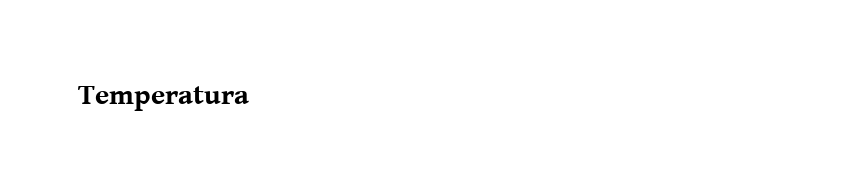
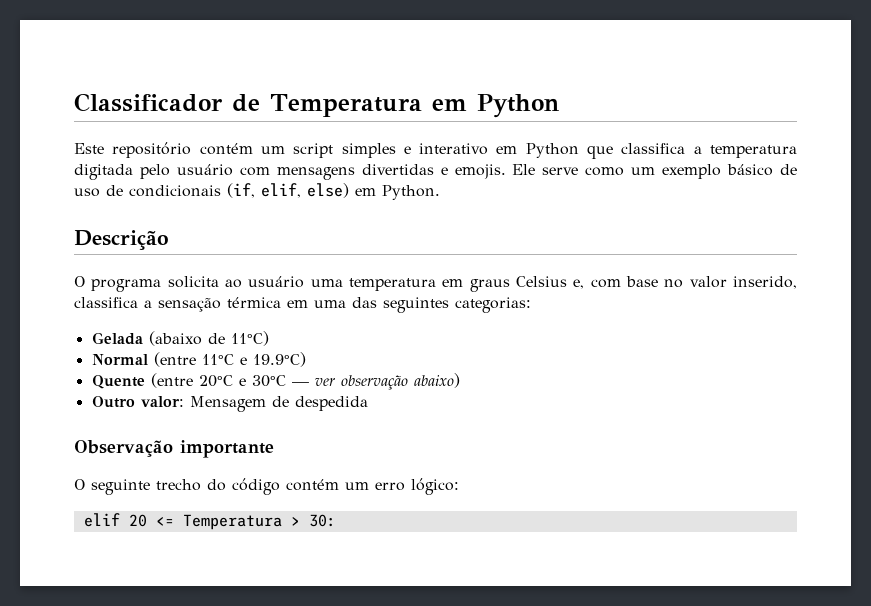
[78,86,249,111] Temperatura -> [74,93,559,118] [74,142,797,159] [74,164,798,180] [74,183,440,200] [74,230,169,250] [74,276,798,292] [74,297,531,313] [91,331,269,346] [91,352,306,367] [91,373,460,390] [91,396,368,412] [74,440,274,458] [74,478,459,495] [83,513,336,530] Classificador de Temperatura em Python // Este repositório contém um script simples e interativo em Python que classifica a temperatura digitada pelo usuário com mensagens divertidas e emojis. Ele serve como um exemplo básico de uso de condicionais (if, elif, else) em Python. // Descrição // O programa solicita ao usuário uma temperatura em graus Celsius e, com base no valor inserido, classifica a sensação térmica em uma das seguintes categorias: // Gelada (abaixo de 11°C) // Normal (entre 11°C e 19.9°C) // Quente (entre 20°C e 30°C — ver observação abaixo) // Outro valor: Mensagem de despedida // Observação importante // O seguinte trecho do código contém um erro lógico: // elif 20 <= Temperatura > 30:

